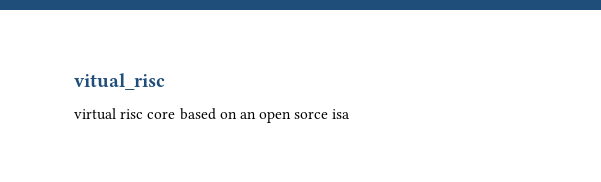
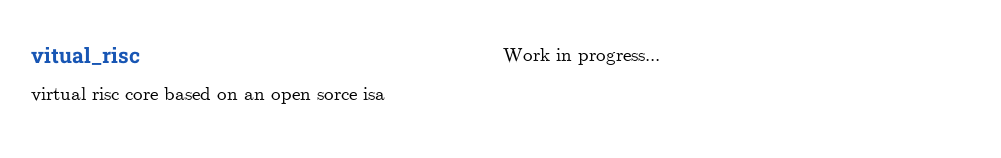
(351, 114) none -> [503,48,660,65] // Work in progress...

